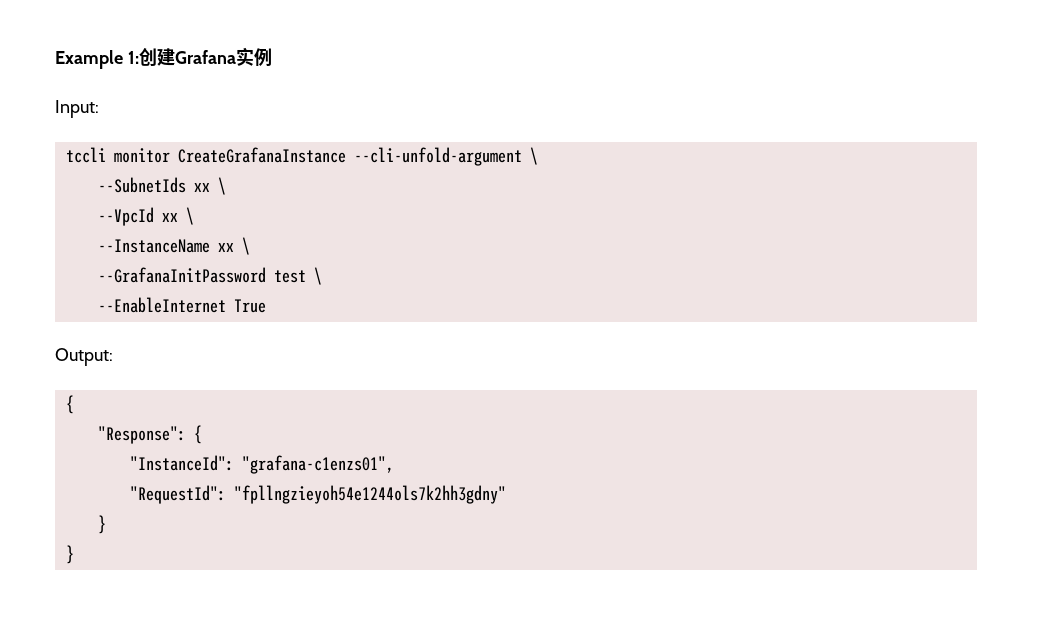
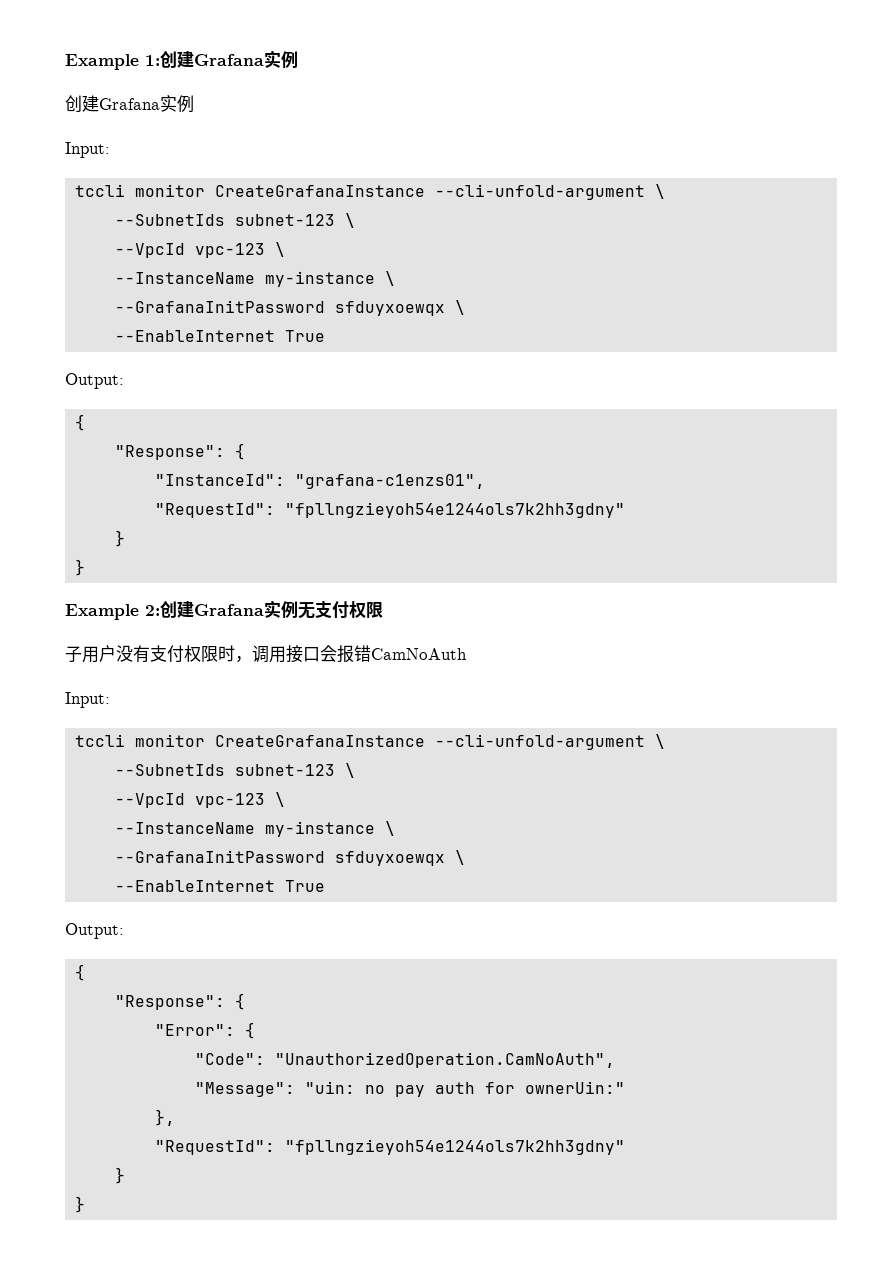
[55,100,99,118] [65,147,538,166] [97,177,226,195] [97,207,194,226] [97,237,250,255] [97,267,306,283] // Input: // tccli monitor CreateGrafanaInstance --cli-unfold-argument \ // --SubnetIds xx \ // --VpcId xx \ // --InstanceName xx \ // --GrafanaInitPassword test -> [65,95,194,113] [65,142,110,158] [75,184,666,200] [115,213,356,228] [115,242,286,258] [115,271,396,287] [115,300,446,316] // 创建Grafana实例 // Input: // tccli monitor CreateGrafanaInstance --cli-unfold-argument \ // --SubnetIds subnet-123 \ // --VpcId vpc-123 \ // --InstanceName my-instance \ // --GrafanaInitPassword sfduyxoewqx
(74, 554) none -> [65,600,383,620] [65,645,467,663] [65,692,110,708] [75,734,666,750] [115,763,356,778] [115,792,286,808] [115,821,396,837] [115,850,466,866] [115,880,326,892] [65,923,124,939] [75,964,86,981] [115,993,246,1010] [155,1022,256,1039] [195,1052,616,1068] [195,1081,626,1097] [155,1109,176,1126] [155,1139,626,1155] [115,1167,126,1184] [75,1196,86,1213] // Example 2:创建Grafana实例无支付权限 // 子用户没有支付权限时，调用接口会报错CamNoAuth // Input: // tccli monitor CreateGrafanaInstance --cli-unfold-argument \ // --SubnetIds subnet-123 \ // --VpcId vpc-123 \ // --InstanceName my-instance \ // --GrafanaInitPassword sfduyxoewqx \ // --EnableInternet True // Output: // { // "Response": { // "Error": { // "Code": "UnauthorizedOperation.CamNoAuth", // "Message": "uin: no pay auth for ownerUin:" // }, // "RequestId": "fpllngzieyoh54e1244ols7k2hh3gdny" // } // }

